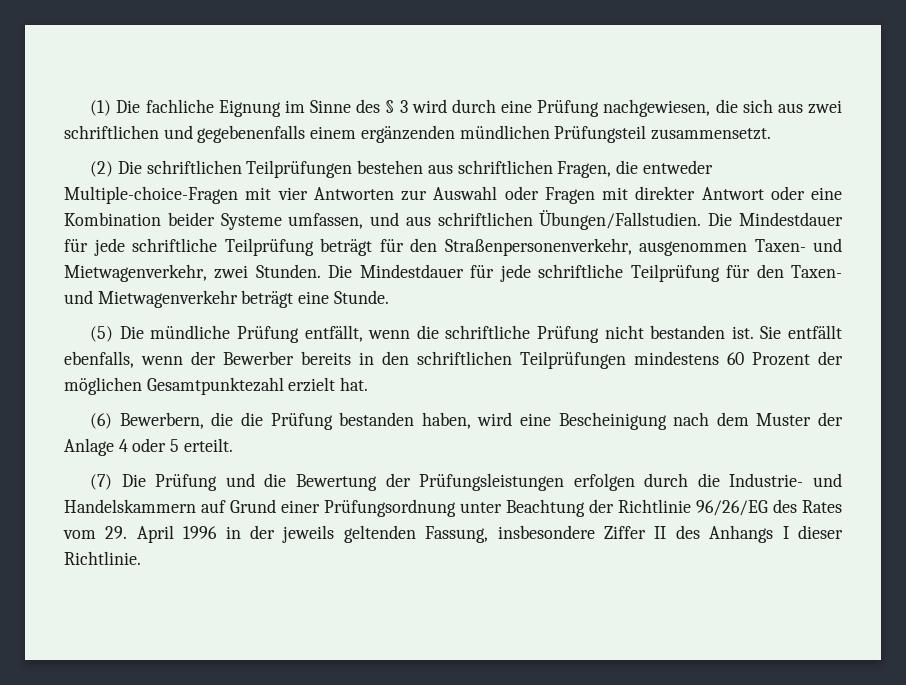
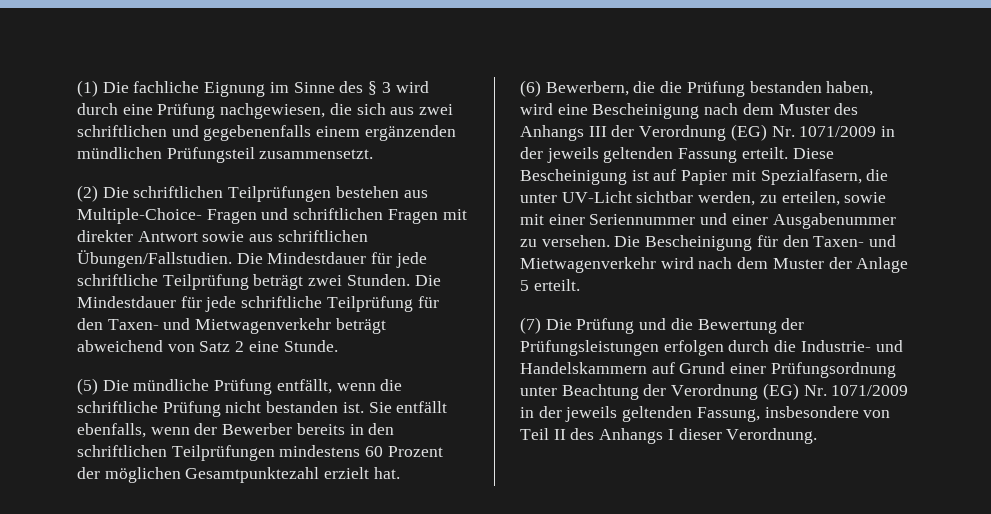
[457,160,713,178] [64,186,842,204] [64,212,400,230] schriftlichen Fragen, die entweder Multiple-choice-Fragen mit vier Antworten zur Auswahl oder Fragen mit direkter Antwort oder eine Kombination beider Systeme umfassen, und -> [77,208,467,224] [77,230,245,242] Multiple-Choice- Fragen und schriftlichen Fragen mit direkter Antwort sowie
[379,238,842,256] [64,264,207,282] für den Straßenpersonenverkehr, ausgenommen Taxen- und Mietwagenverkehr, -> (304, 282) none
(294, 299) none -> [77,340,245,352] abweichend von Satz 2
[818,412,844,426] [64,438,167,456] der Anlage 4 oder -> [834,103,859,115] [520,124,896,141] [520,147,834,163] [520,169,889,185] [520,191,887,206] [520,213,896,229] [520,235,897,251] [520,257,909,273] des Anhangs III der Verordnung (EG) Nr. 1071/2009 in der jeweils geltenden Fassung erteilt. Diese Bescheinigung ist auf Papier mit Spezialfasern, die unter UV-Licht sichtbar werden, zu erteilen, sowie mit einer Seriennummer und einer Ausgabenummer zu versehen. Die Bescheinigung für den Taxen- und Mietwagenverkehr wird nach dem Muster der Anlage
[618,499,842,516] [63,525,218,543] Richtlinie 96/26/EG des Rates vom 29. April 1996 -> [671,383,909,400] Verordnung (EG) Nr. 1071/2009
[603,526,646,539] Ziffer -> [863,410,891,418] [520,428,549,440] von Teil
[64,551,141,565] Richtlinie. -> [726,428,818,444] Verordnung.

